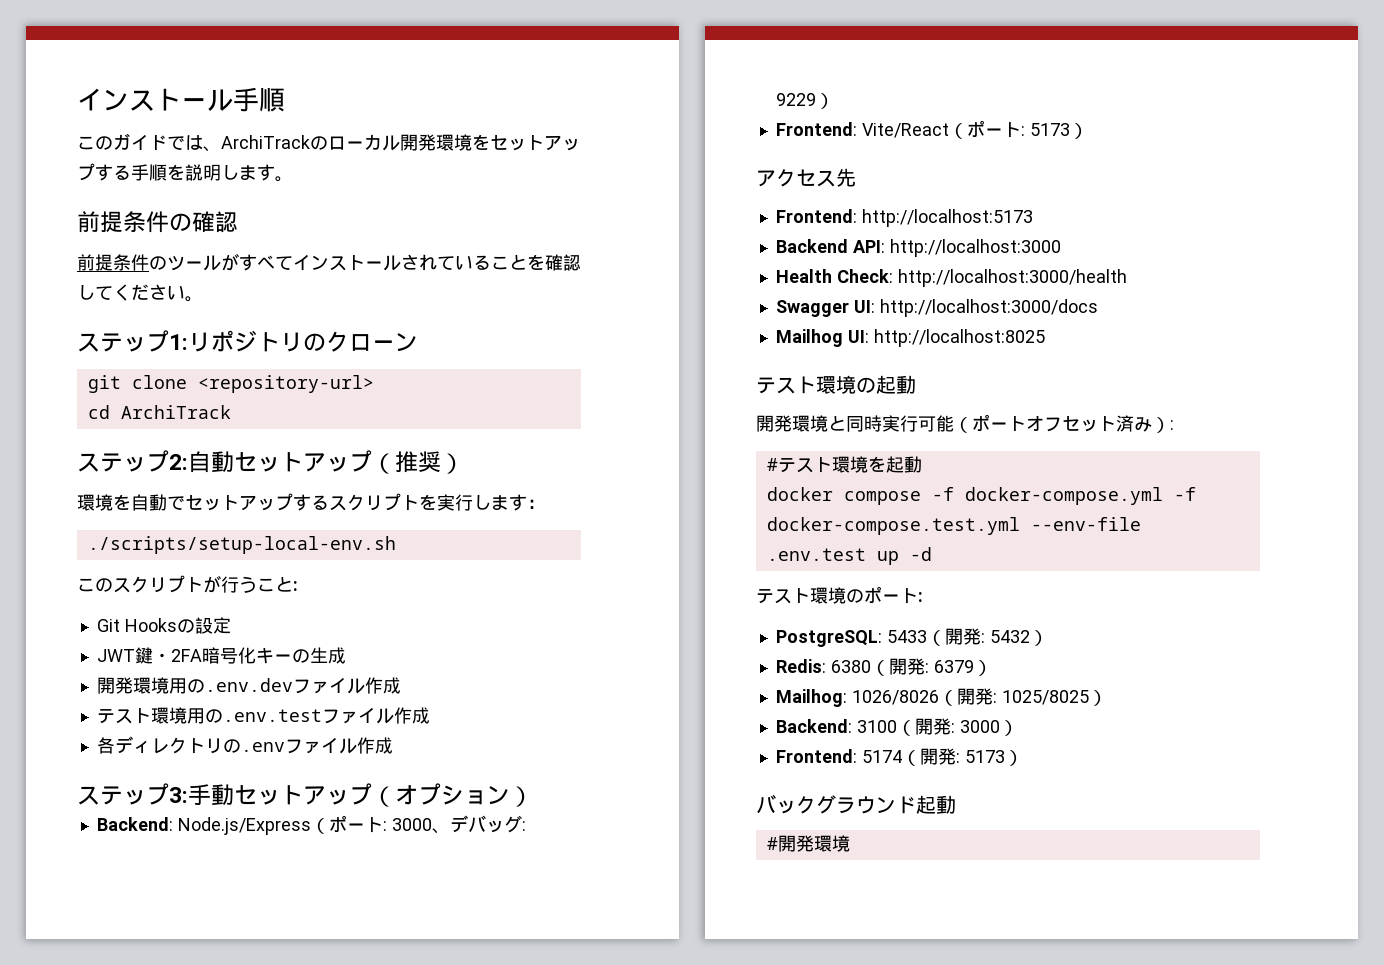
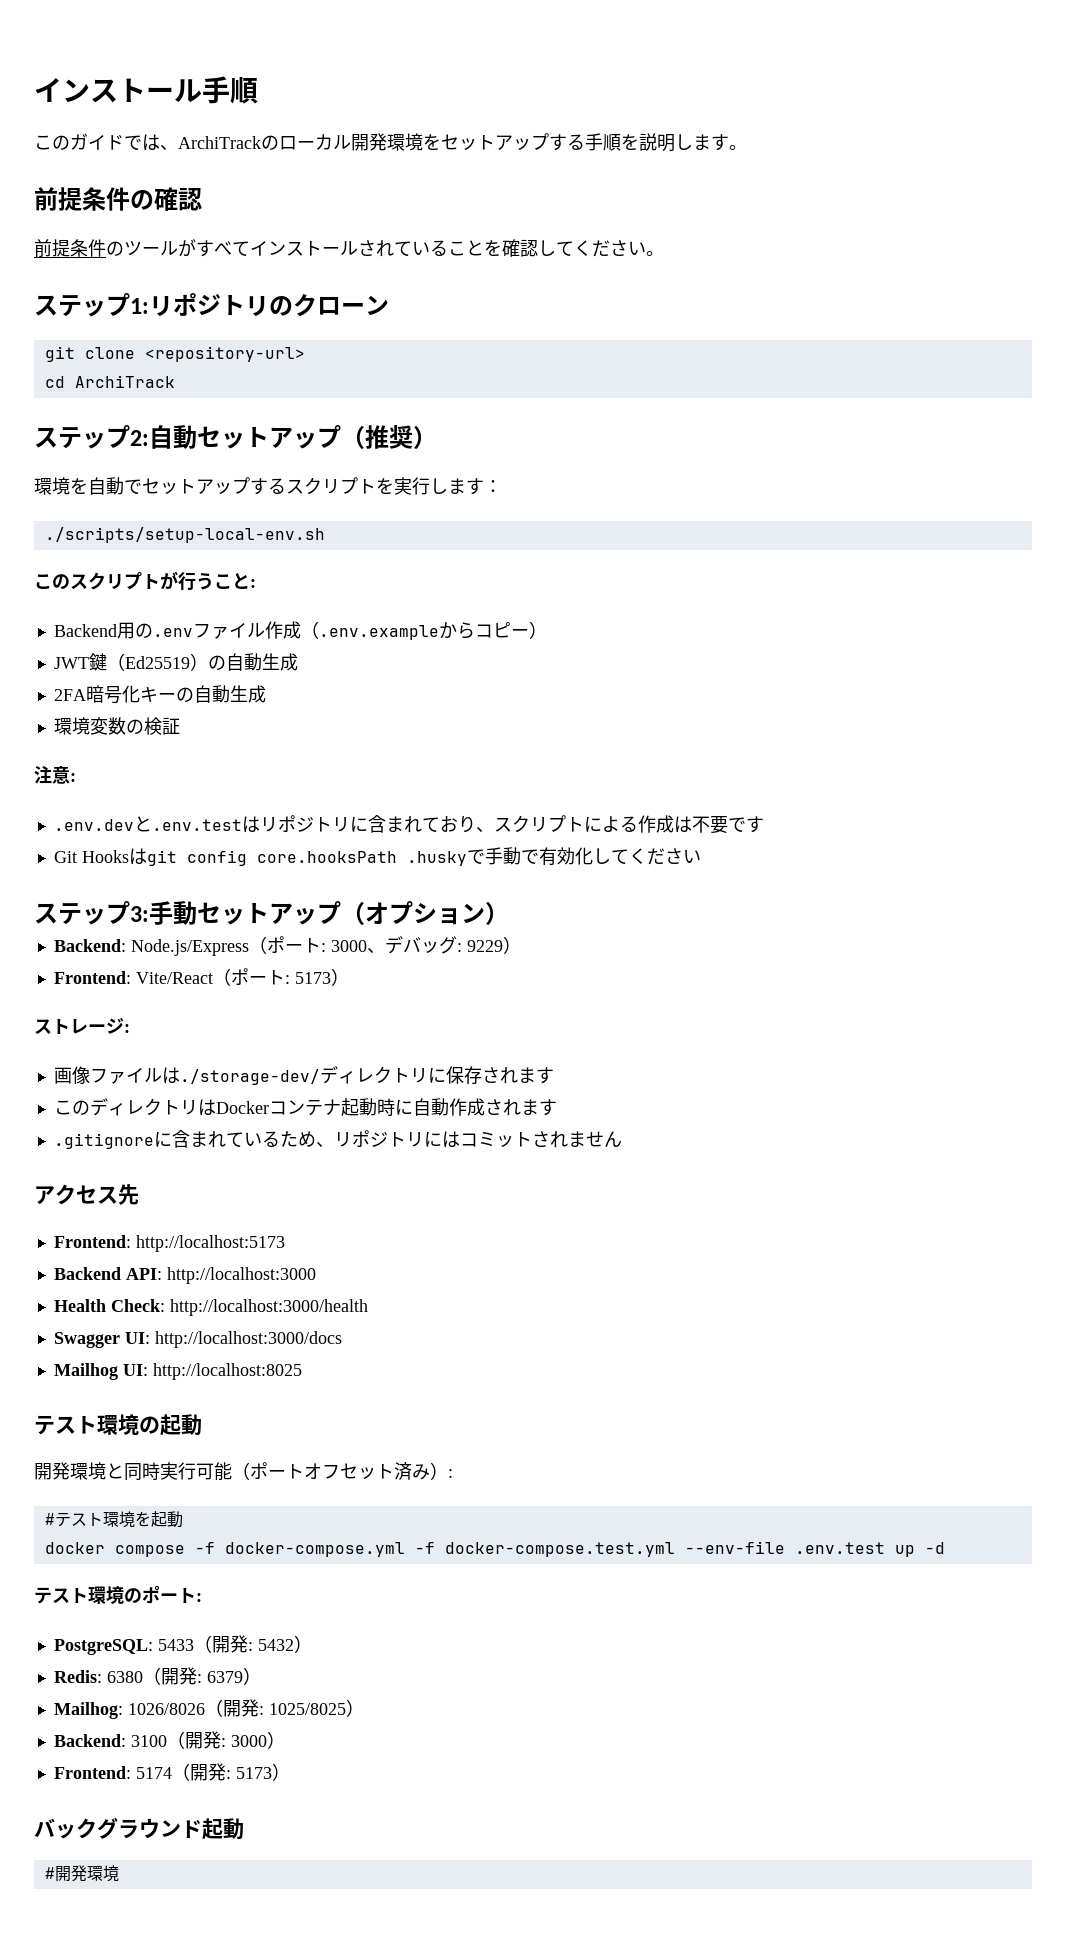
[96,617,231,634] [96,647,346,664] [96,677,401,694] [96,707,430,724] [96,736,393,754] Git Hooksの設定 // JWT鍵・2FA暗号化キーの生成 // 開発環境用の.env.devファイル作成 // テスト環境用の.env.testファイル作成 // 各ディレクトリの.envファイル作成 -> [53,621,547,640] [53,653,298,671] [53,685,266,704] [53,717,180,735] [34,766,76,784] [53,815,764,834] [53,847,701,866] Backend用の.envファイル作成（.env.exampleからコピー） // JWT鍵（Ed25519）の自動生成 // 2FA暗号化キーの自動生成 // 環境変数の検証 // 注意: // .env.devと.env.testはリポジトリに含まれており、スクリプトによる作成は不要です // Git Hooksはgit config core.hooksPath .huskyで手動で有効化してください
(1088, 131) none -> [34,1018,130,1035] [53,1066,554,1085] [53,1098,557,1116] [53,1130,622,1149] // ストレージ: // 画像ファイルは./storage-dev/ディレクトリに保存されます // このディレクトリはDockerコンテナ起動時に自動作成されます // .gitignoreに含まれているため、リポジトリにはコミットされません

